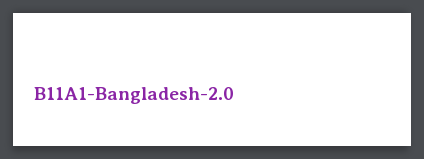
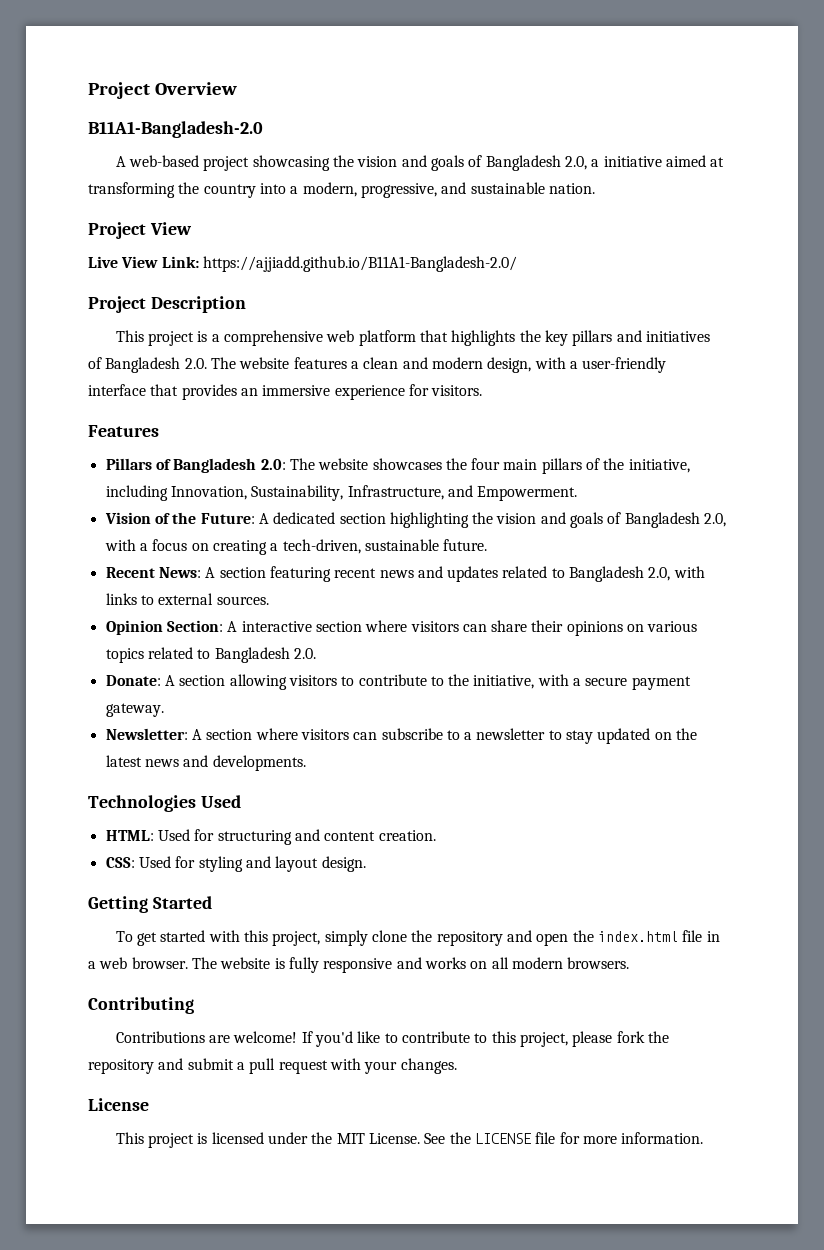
(34, 95) none -> [88,82,237,99] Project Overview //
(234, 95) none -> [115,155,725,171] [88,182,595,198] [88,222,192,239] [88,256,517,272] [88,296,246,313] [115,330,710,346] [88,357,667,373] [88,384,483,400] [88,425,159,437] [105,458,690,474] [105,485,578,501] [104,512,727,528] [104,539,488,555] [105,566,705,582] [105,593,269,605] [105,620,698,636] [105,647,316,663] [105,674,691,690] [105,703,164,717] [105,728,698,744] [105,755,306,771] [88,795,241,812] [105,829,436,845] [105,856,366,872] [88,896,212,913] [115,930,720,946] [88,957,630,973] [88,997,194,1014] [115,1031,669,1047] [88,1058,457,1074] [88,1098,149,1111] [115,1132,704,1148] // A web-based project showcasing the vision and goals of Bangladesh 2.0, a initiative aimed at transforming the country into a modern, progressive, and sustainable nation. // Project View // Live View Link: https://ajjiadd.github.io/B11A1-Bangladesh-2.0/ // Project Description // This project is a comprehensive web platform that highlights the key pillars and initiatives of Bangladesh 2.0. The website features a clean and modern design, with a user-friendly interface that provides an immersive experience for visitors. // Features // Pillars of Bangladesh 2.0: The website showcases the four main pillars of the initiative, including Innovation, Sustainability, Infrastructure, and Empowerment. // Vision of the Future: A dedicated section highlighting the vision and goals of Bangladesh 2.0, with a focus on creating a tech-driven, sustainable future. // Recent News: A section featuring recent news and updates related to Bangladesh 2.0, with links to external sources. // Opinion Section: A interactive section where visitors can share their opinions on various topics related to Bangladesh 2.0. // Donate: A section allowing visitors to contribute to the initiative, with a secure payment gateway. // Newsletter: A section where visitors can subscribe to a newsletter to stay updated on the latest news and developments. // Technologies Used // HTML: Used for structuring and content creation. // CSS: Used for styling and layout design. // Getting Started // To get started with this project, simply clone the repository and open the index.html file in a web browser. The website is fully responsive and works on all modern browsers. // Contributing // Contributions are welcome! If you'd like to contribute to this project, please fork the repository and submit a pull request with your changes. // License // This project is licensed under the MIT License. See the LICENSE file for more information.

